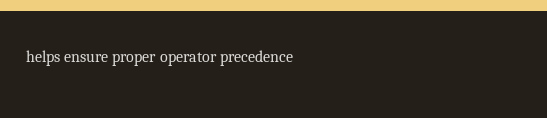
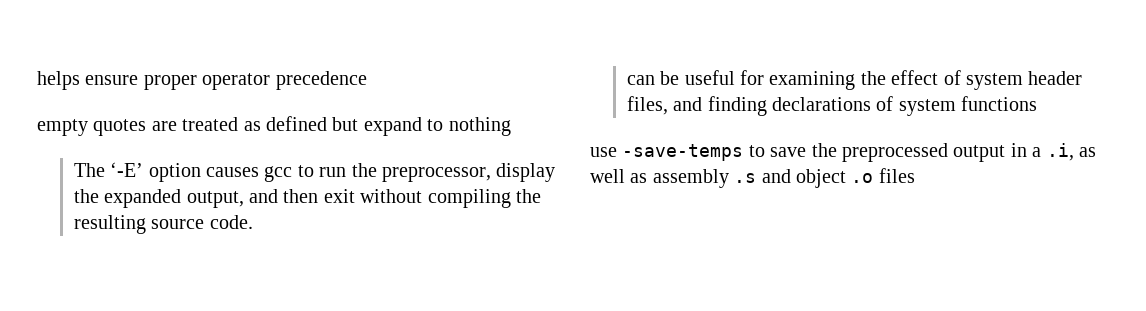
(293, 58) none -> [37,116,511,136] [73,162,556,182] [73,189,541,208] [73,215,253,234] [626,70,1083,90] [626,96,1038,116] [590,143,1096,162] [590,168,915,188] // empty quotes are treated as defined but expand to nothing // The ‘-E’ option causes gcc to run the preprocessor, display the expanded output, and then exit without compiling the resulting source code. // can be useful for examining the effect of system header files, and finding declarations of system functions // use -save-temps to save the preprocessed output in a .i, as well as assembly .s and object .o files

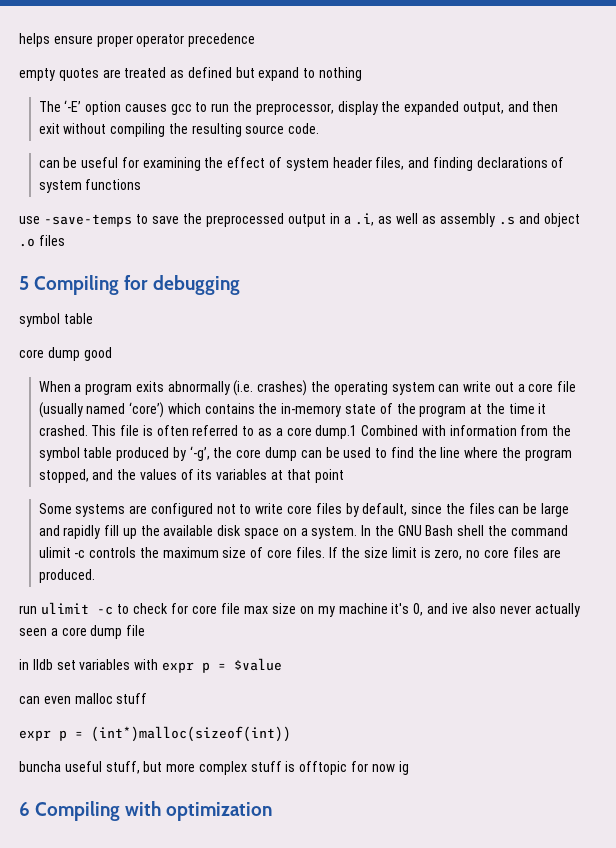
(915, 175) none -> [19,275,241,295] [19,313,93,327] [19,347,112,361] [38,380,577,396] [38,402,547,418] [38,425,572,439] [38,446,572,461] [38,469,344,483] [38,503,569,517] [38,525,568,539] [38,547,561,560] [38,569,95,583] [19,602,580,617] [19,625,146,639] [19,658,282,673] [19,693,148,704] [19,726,291,742] [19,761,409,775] [19,801,273,821] // 5 Compiling for debugging // symbol table // core dump good // When a program exits abnormally (i.e. crashes) the operating system can write out a core file (usually named ‘core’) which contains the in-memory state of the program at the time it crashed. This file is often referred to as a core dump.1 Combined with information from the symbol table produced by ‘-g’, the core dump can be used to find the line where the program stopped, and the values of its variables at that point // Some systems are configured not to write core files by default, since the files can be large and rapidly fill up the available disk space on a system. In the GNU Bash shell the command ulimit -c controls the maximum size of core files. If the size limit is zero, no core files are produced. // run ulimit -c to check for core file max size on my machine it's 0, and ive also never actually seen a core dump file // in lldb set variables with expr p = $value // can even malloc stuff // expr p = (int*)malloc(sizeof(int)) // buncha useful stuff, but more complex stuff is offtopic for now ig // 6 Compiling with optimization

